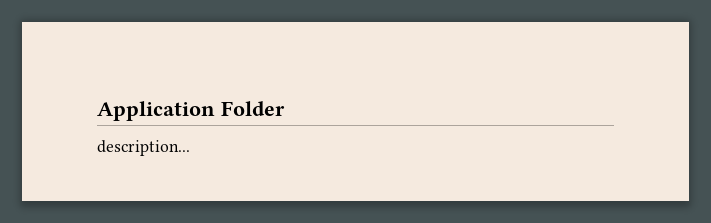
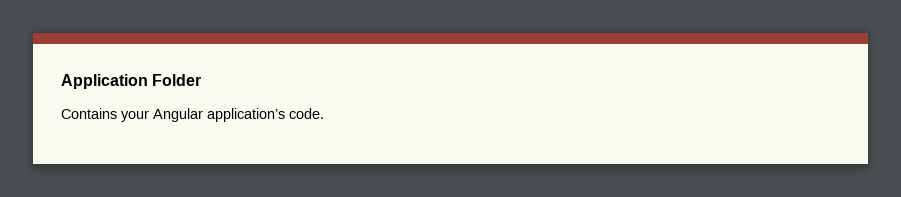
[97,140,190,156] description... -> [61,108,324,122] Contains your Angular application’s code.

